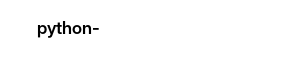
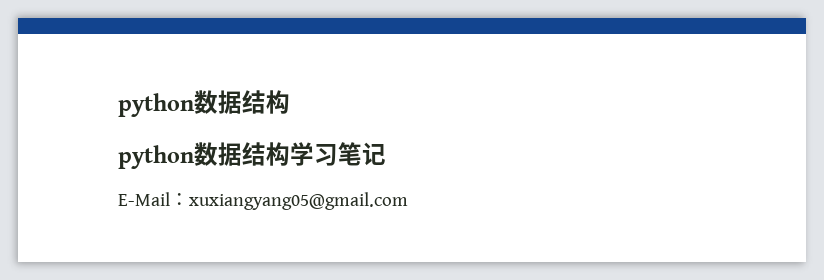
[37,21,100,38] python- -> [118,90,290,117] [118,142,386,169] [118,192,408,210] python数据结构 // python数据结构学习笔记 // E-Mail：xuxiangyang05@gmail.com

